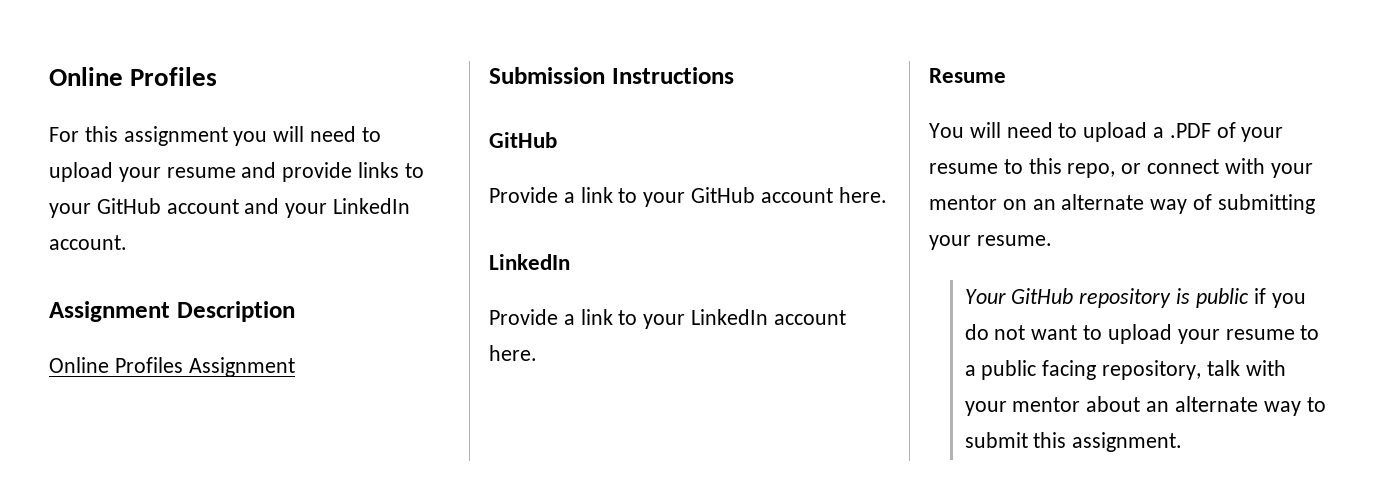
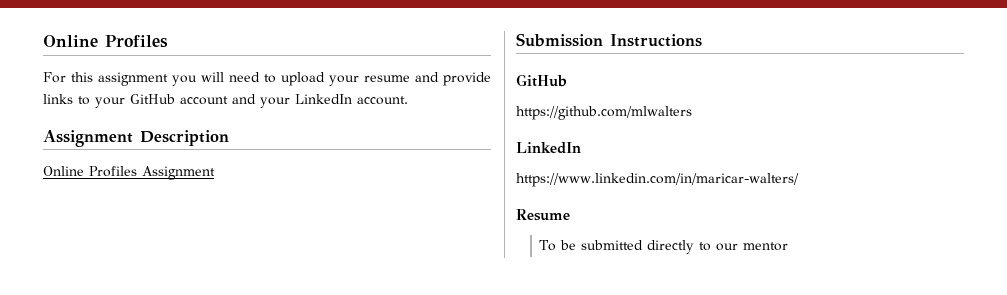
[489,187,887,207] [489,254,570,270] [489,309,846,329] [489,345,537,361] [929,68,1006,83] [929,122,1284,142] [929,158,1313,178] [929,194,1315,214] [929,235,1052,250] [964,288,1306,308] [964,324,1320,344] [964,360,1286,380] [964,396,1326,416] [964,432,1183,452] Provide a link to your GitHub account here. // LinkedIn // Provide a link to your LinkedIn account here. // Resume // You will need to upload a .PDF of your resume to this repo, or connect with your mentor on an alternate way of submitting your resume. // Your GitHub repository is public if you do not want to upload your resume to a public facing repository, talk with your mentor about an alternate way to submit this assignment. -> [516,106,692,120] [516,142,581,154] [516,173,799,187] [516,209,570,221] [539,240,789,254] https://github.com/mlwalters // LinkedIn // https://www.linkedin.com/in/maricar-walters/ // Resume // To be submitted directly to our mentor

